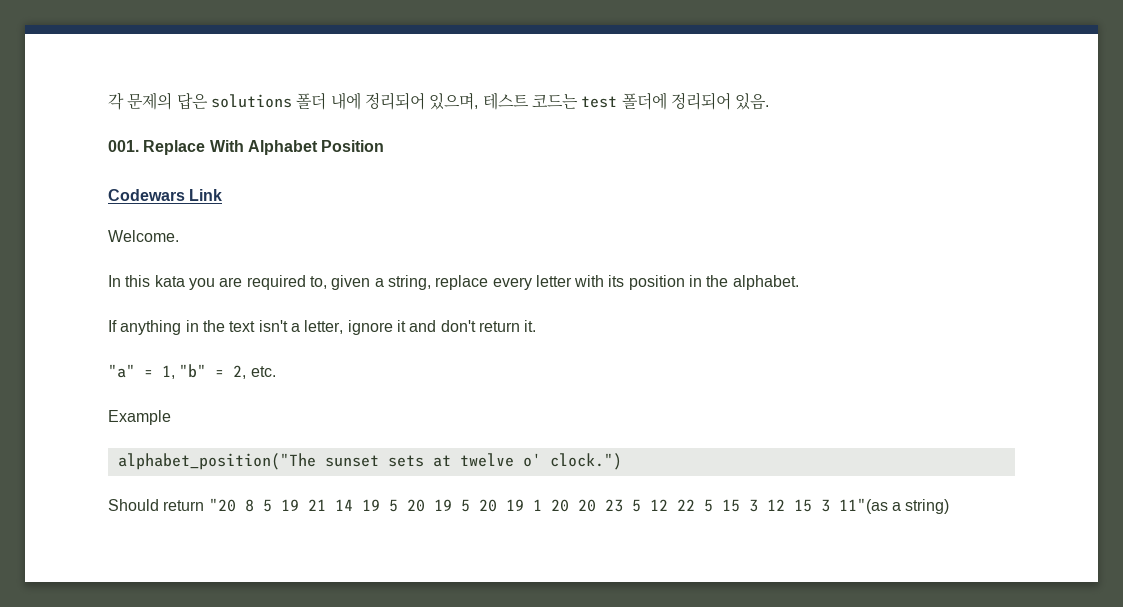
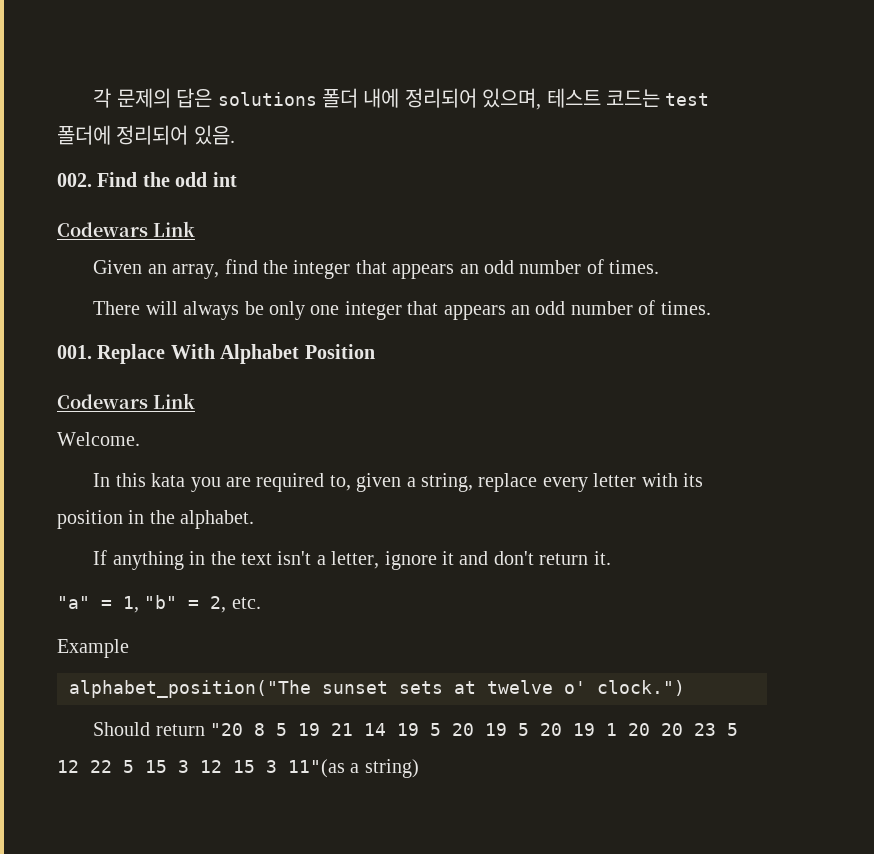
(770, 101) none -> [57,172,237,187] [57,221,195,237] [93,259,660,279] [93,300,711,320] // 002. Find the odd int // Codewars Link // Given an array, find the integer that appears an odd number of times. // There will always be only one integer that appears an odd number of times.

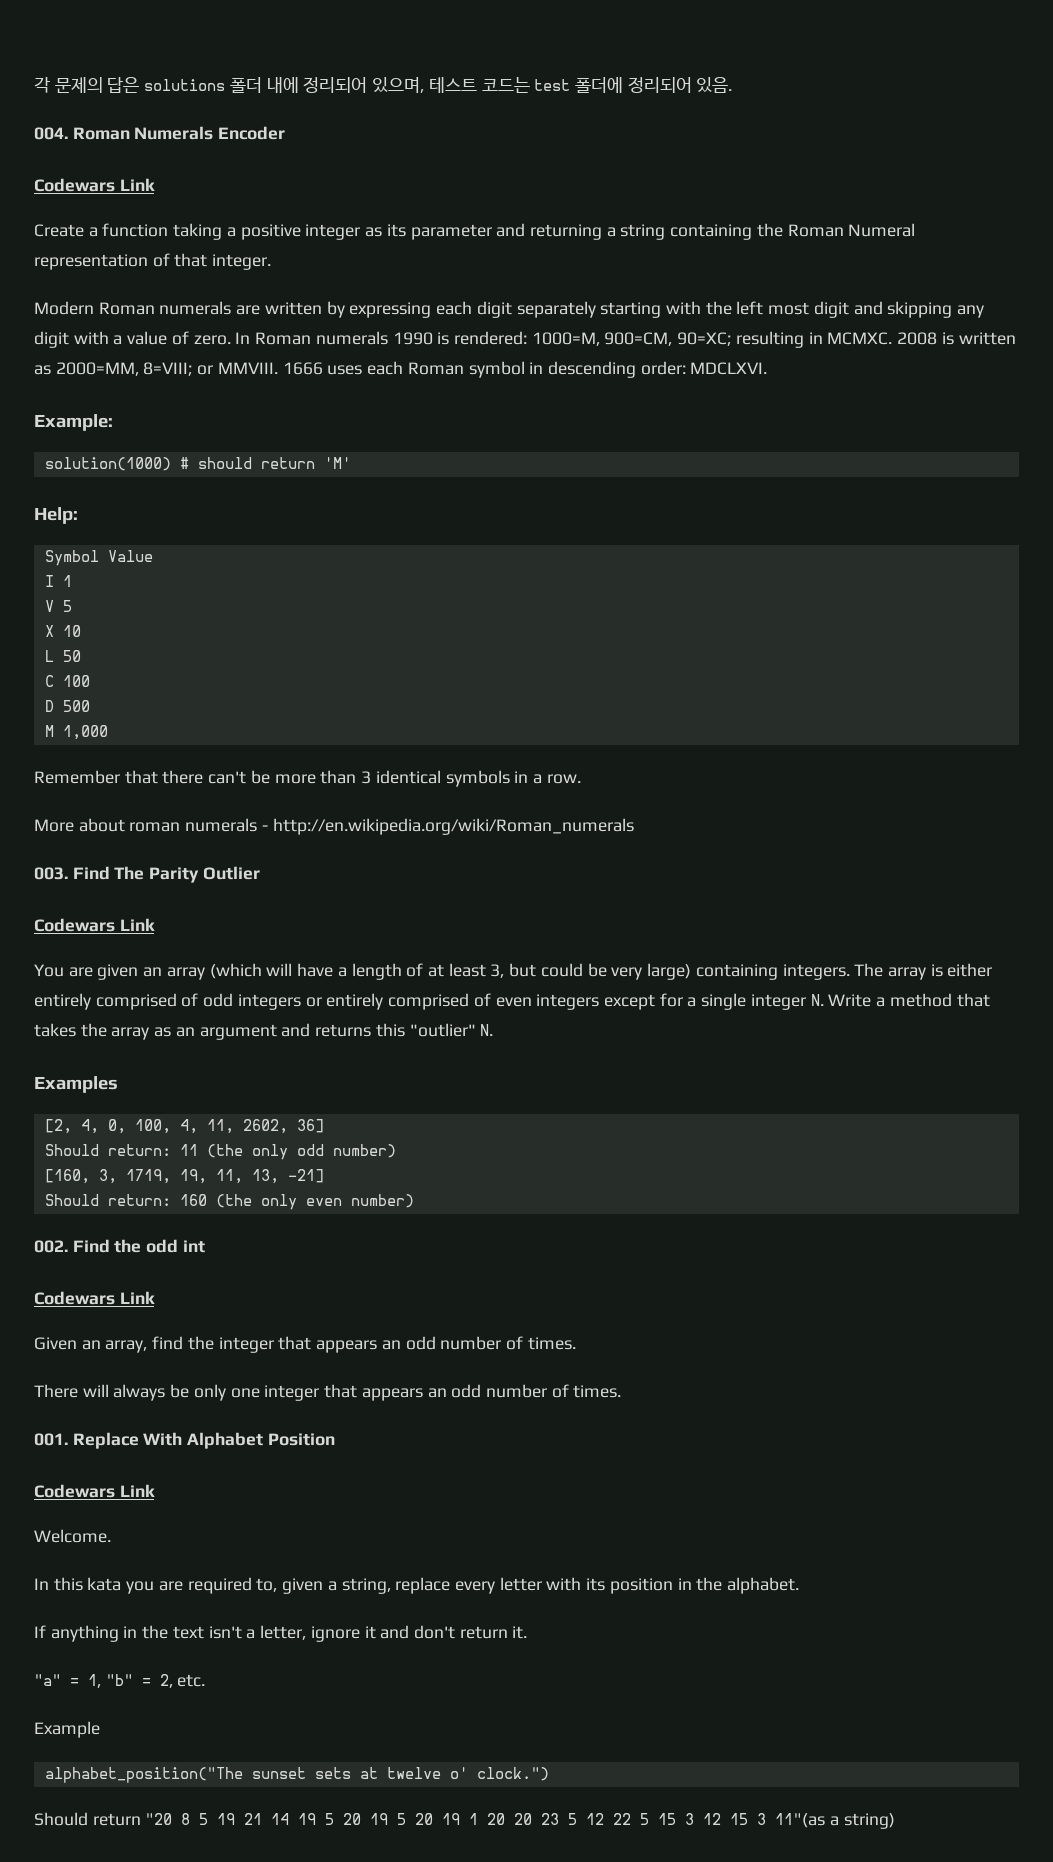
(235, 135) none -> [34,126,286,140] [34,178,155,192] [34,223,916,240] [34,253,272,270] [34,301,985,318] [34,331,1016,348] [34,361,768,378] [34,414,113,431] [44,457,351,471] [34,507,78,524] [44,550,153,566] [44,575,72,587] [44,600,72,612] [44,625,81,637] [44,650,81,662] [44,675,90,687] [44,700,90,712] [44,725,108,740] [34,770,581,787] [34,818,634,835] [34,866,260,883] [34,918,155,932] [34,963,993,980] [34,993,990,1010] [34,1023,494,1040] [34,1076,118,1093] [44,1119,324,1134] [44,1144,396,1160] [44,1169,324,1184] [44,1194,414,1210] // 004. Roman Numerals Encoder // Codewars Link // Create a function taking a positive integer as its parameter and returning a string containing the Roman Numeral representation of that integer. // Modern Roman numerals are written by expressing each digit separately starting with the left most digit and skipping any digit with a value of zero. In Roman numerals 1990 is rendered: 1000=M, 900=CM, 90=XC; resulting in MCMXC. 2008 is written as 2000=MM, 8=VIII; or MMVIII. 1666 uses each Roman symbol in descending order: MDCLXVI. // Example: // solution(1000) # should return 'M' // Help: // Symbol Value // I 1 // V 5 // X 10 // L 50 // C 100 // D 500 // M 1,000 // Remember that there can't be more than 3 identical symbols in a row. // More about roman numerals - http://en.wikipedia.org/wiki/Roman_numerals // 003. Find The Parity Outlier // Codewars Link // You are given an array (which will have a length of at least 3, but could be very large) containing integers. The array is either entirely comprised of odd integers or entirely comprised of even integers except for a single integer N. Write a method that takes the array as an argument and returns this "outlier" N. // Examples // [2, 4, 0, 100, 4, 11, 2602, 36] // Should return: 11 (the only odd number) // [160, 3, 1719, 19, 11, 13, -21] // Should return: 160 (the only even number)

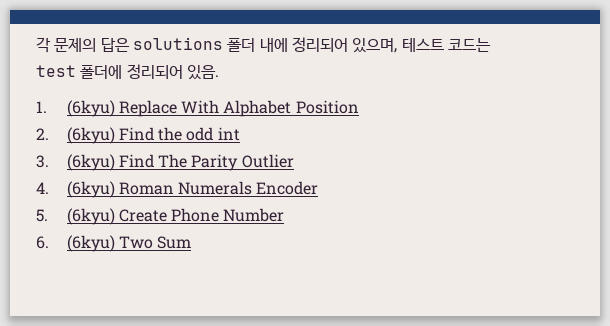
[34,126,286,140] [34,178,155,192] [34,223,916,240] [34,253,272,270] [34,301,985,318] [34,331,1016,348] [34,361,768,378] [34,414,113,431] [44,457,351,471] [34,507,78,524] [44,550,153,566] [44,575,72,587] [44,600,72,612] [44,625,81,637] [44,650,81,662] [44,675,90,687] [44,700,90,712] [44,725,108,740] [34,770,581,787] [34,818,634,835] [34,866,260,883] [34,918,155,932] [34,963,993,980] [34,993,990,1010] [34,1023,494,1040] [34,1076,118,1093] [44,1119,324,1134] [44,1144,396,1160] [44,1169,324,1184] [44,1194,414,1210] [34,1239,205,1253] [34,1291,155,1305] [34,1336,576,1353] [34,1384,622,1401] [34,1432,335,1449] [34,1484,155,1498] [34,1529,111,1543] [34,1577,800,1594] [34,1625,528,1642] [34,1674,206,1688] [34,1721,100,1738] [44,1767,549,1783] [34,1812,895,1829] 004. Roman Numerals Encoder // Codewars Link // Create a function taking a positive integer as its parameter and returning a string containing the Roman Numeral representation of that integer. // Modern Roman numerals are written by expressing each digit separately starting with the left most digit and skipping any digit with a value of zero. In Roman numerals 1990 is rendered: 1000=M, 900=CM, 90=XC; resulting in MCMXC. 2008 is written as 2000=MM, 8=VIII; or MMVIII. 1666 uses each Roman symbol in descending order: MDCLXVI. // Example: // solution(1000) # should return 'M' // Help: // Symbol Value // I 1 // V 5 // X 10 // L 50 // C 100 // D 500 // M 1,000 // Remember that there can't be more than 3 identical symbols in a row. // More about roman numerals - http://en.wikipedia.org/wiki/Roman_numerals // 003. Find The Parity Outlier // Codewars Link // You are given an array (which will have a length of at least 3, but could be very large) containing integers. The array is either entirely comprised of odd integers or entirely comprised of even integers except for a single integer N. Write a method that takes the array as an argument and returns this "outlier" N. // Examples // [2, 4, 0, 100, 4, 11, 2602, 36] // Should return: 11 (the only odd number) // [160, 3, 1719, 19, 11, 13, -21] // Should return: 160 (the only even number) // 002. Find the odd int // Codewars Link // Given an array, find the integer that appears an odd number of times. // There will always be only one integer that appears an odd number of times. // 001. Replace With Alphabet Position // Codewars Link // Welcome. // In this kata you are required to, given a string, replace every letter with its position in the alphabet. // If anything in the text isn't a letter, ignore it and don't return it. // "a" = 1, "b" = 2, etc. // Example // alphabet_position("The sunset sets at twelve o' clock.") // Should return "20 8 5 19 21 14 19 5 20 19 5 20 19 1 20 20 23 5 12 22 5 15 3 12 15 3 11"(as a string) -> [36,100,359,117] [36,127,240,144] [36,154,294,171] [36,181,319,198] [36,208,285,225] [36,235,192,252] 1. (6kyu) Replace With Alphabet Position // 2. (6kyu) Find the odd int // 3. (6kyu) Find The Parity Outlier // 4. (6kyu) Roman Numerals Encoder // 5. (6kyu) Create Phone Number // 6. (6kyu) Two Sum

